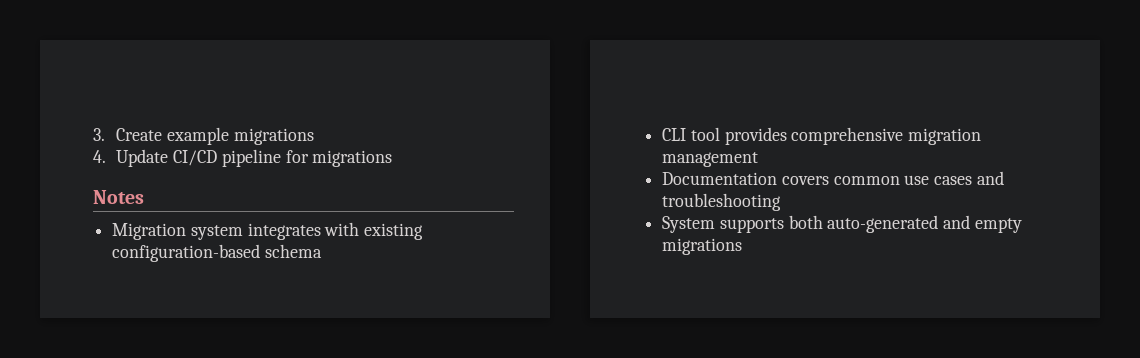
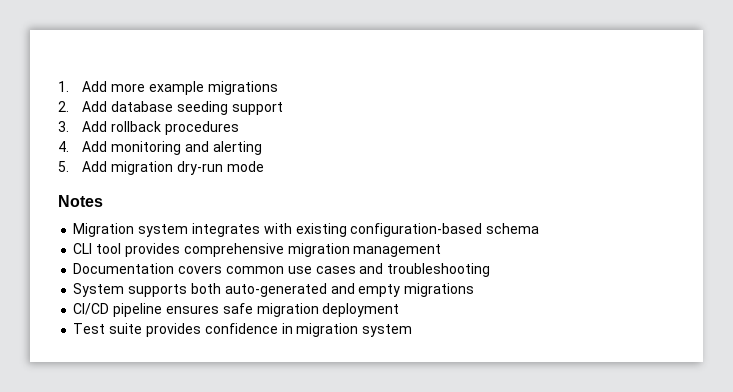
[93,128,163,141] 3. Create -> [58,81,146,92] 1. Add more
[93,149,393,167] 4. Update CI/CD pipeline for migrations -> [58,101,283,115] [58,121,239,135] [58,141,262,155] [58,161,264,175] 2. Add database seeding support // 3. Add rollback procedures // 4. Add monitoring and alerting // 5. Add migration dry-run mode
(743, 246) none -> [73,303,400,317] [73,323,413,337] // CI/CD pipeline ensures safe migration deployment // Test suite provides confidence in migration system

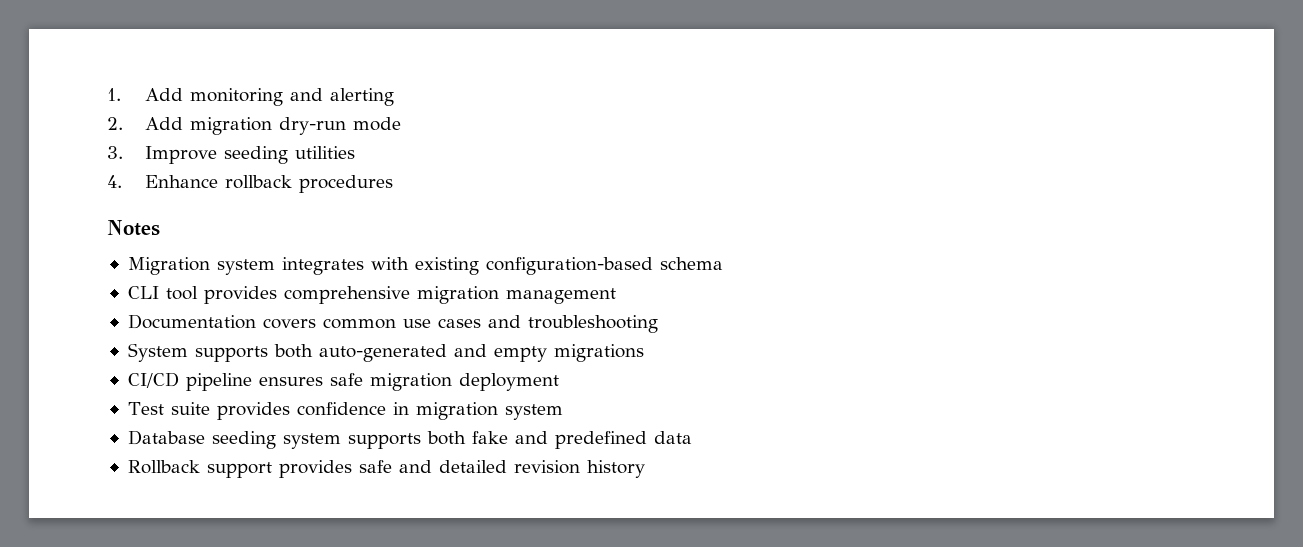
[111,81,278,95] [58,101,283,115] [58,121,239,135] [58,141,108,152] more example migrations // 2. Add database seeding support // 3. Add rollback procedures // 4. Add -> (183, 94) none
[58,161,69,172] 5. -> [107,117,123,130] 2.
(264, 166) none -> [107,146,355,164] [107,175,393,193] // 3. Improve seeding utilities // 4. Enhance rollback procedures
(413, 330) none -> [127,430,692,449] [127,460,645,478] // Database seeding system supports both fake and predefined data // Rollback support provides safe and detailed revision history

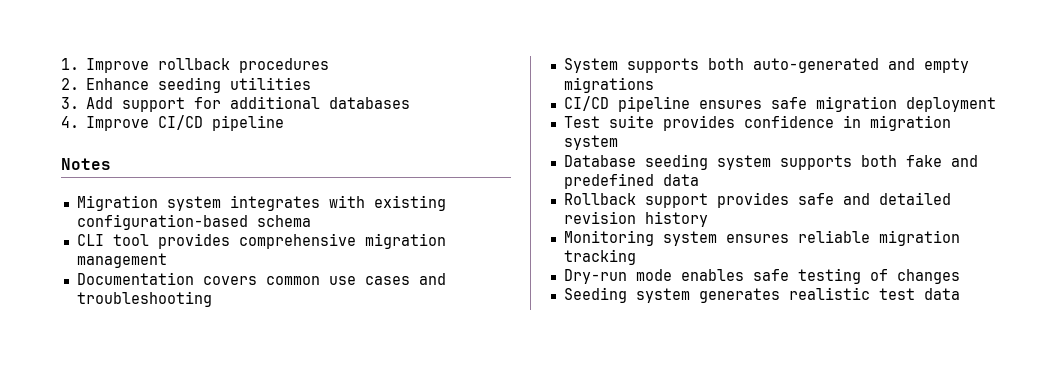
[144,88,394,106] [107,117,401,135] [107,146,355,164] [107,175,393,193] Add monitoring and alerting // 2. Add migration dry-run mode // 3. Improve seeding utilities // 4. Enhance rollback procedures -> [86,58,330,73] [61,77,312,93] [61,96,411,112] [61,115,285,131] Improve rollback procedures // 2. Enhance seeding utilities // 3. Add support for additional databases // 4. Improve CI/CD pipeline
(645, 469) none -> [563,230,960,246] [563,249,636,265] [563,268,960,284] [563,287,960,303] // Monitoring system ensures reliable migration tracking // Dry-run mode enables safe testing of changes // Seeding system generates realistic test data

